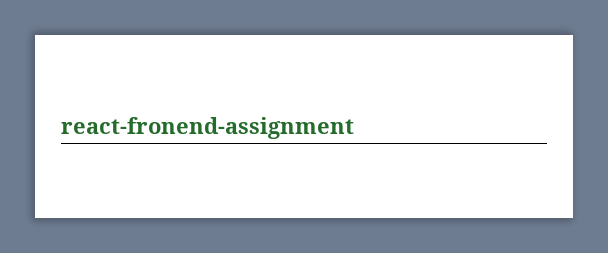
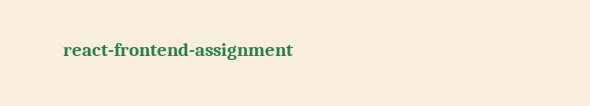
[61,117,354,139] react-fronend-assignment -> [63,43,293,60] react-frontend-assignment

